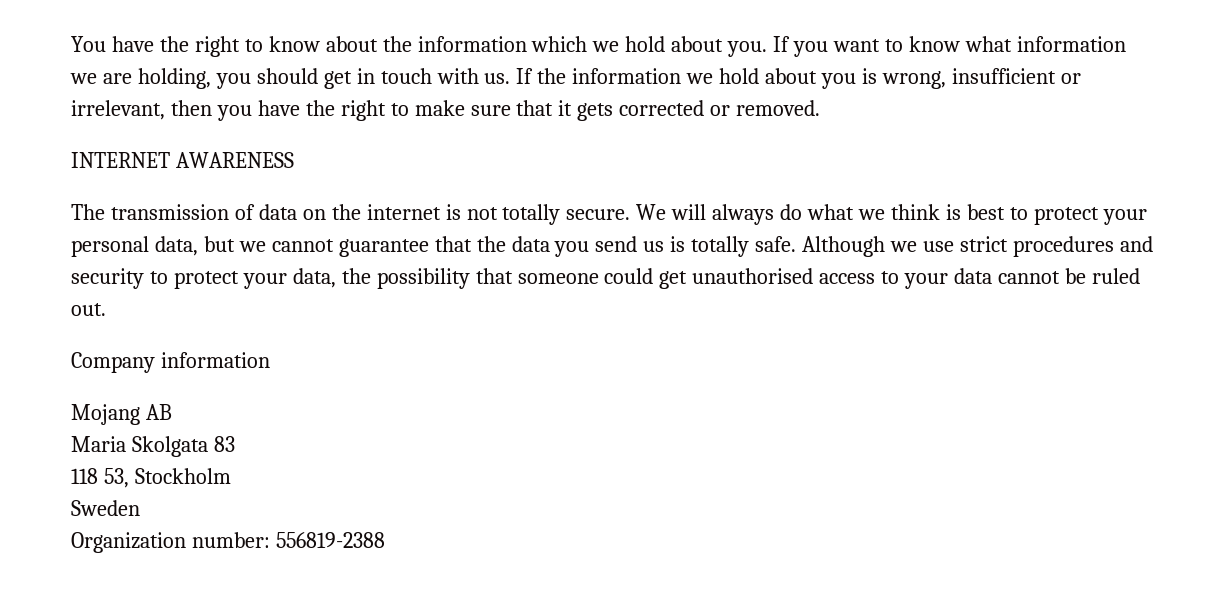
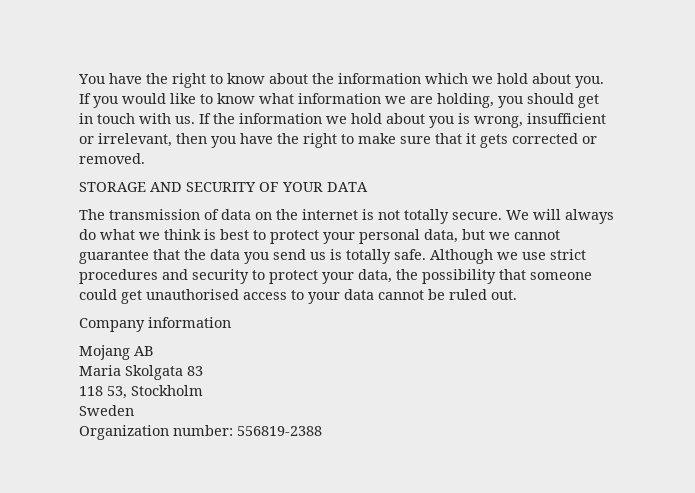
[833,39,881,52] want -> [122,93,196,104] would like
[71,152,294,168] INTERNET AWARENESS -> [79,182,368,192] STORAGE AND SECURITY OF YOUR DATA

